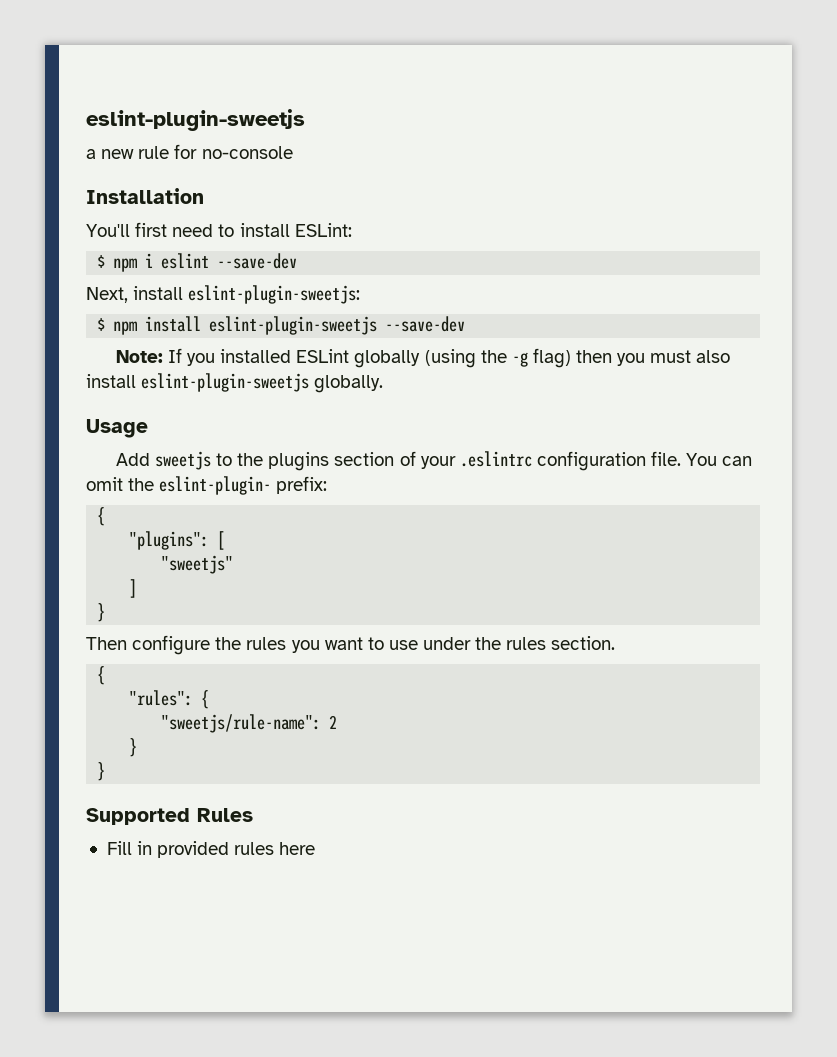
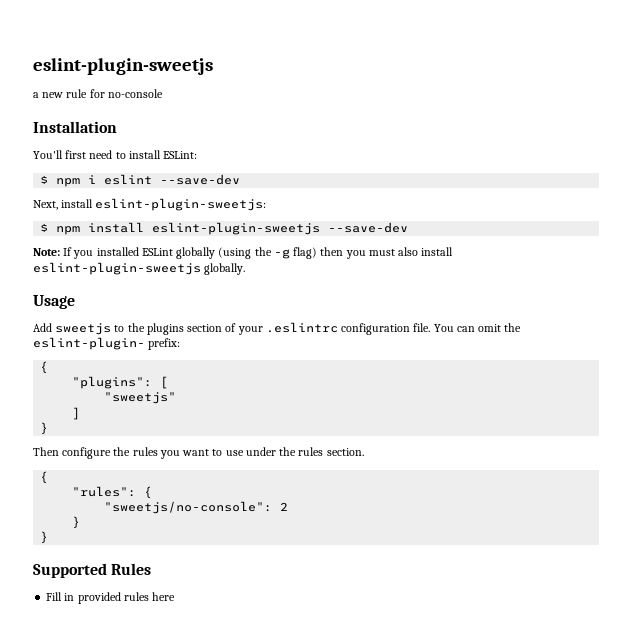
[161,714,322,733] "sweetjs/rule-name": -> [104,501,273,514] "sweetjs/no-console":

